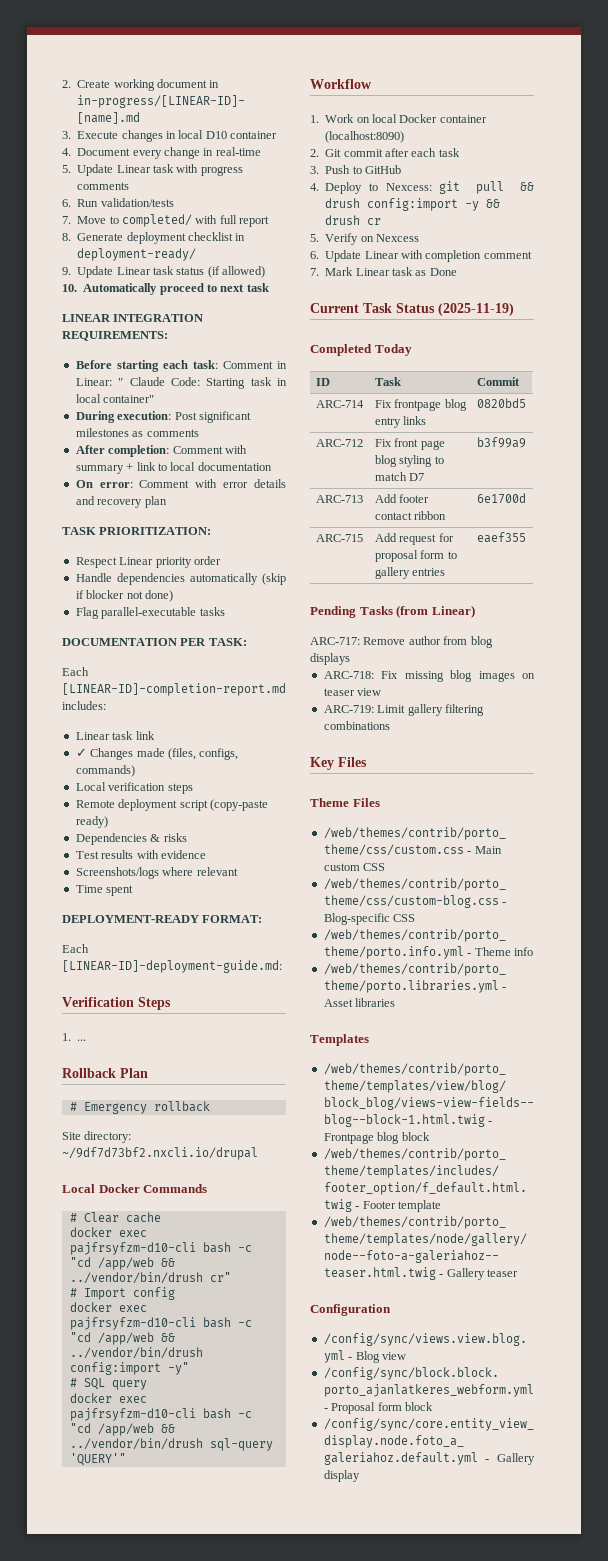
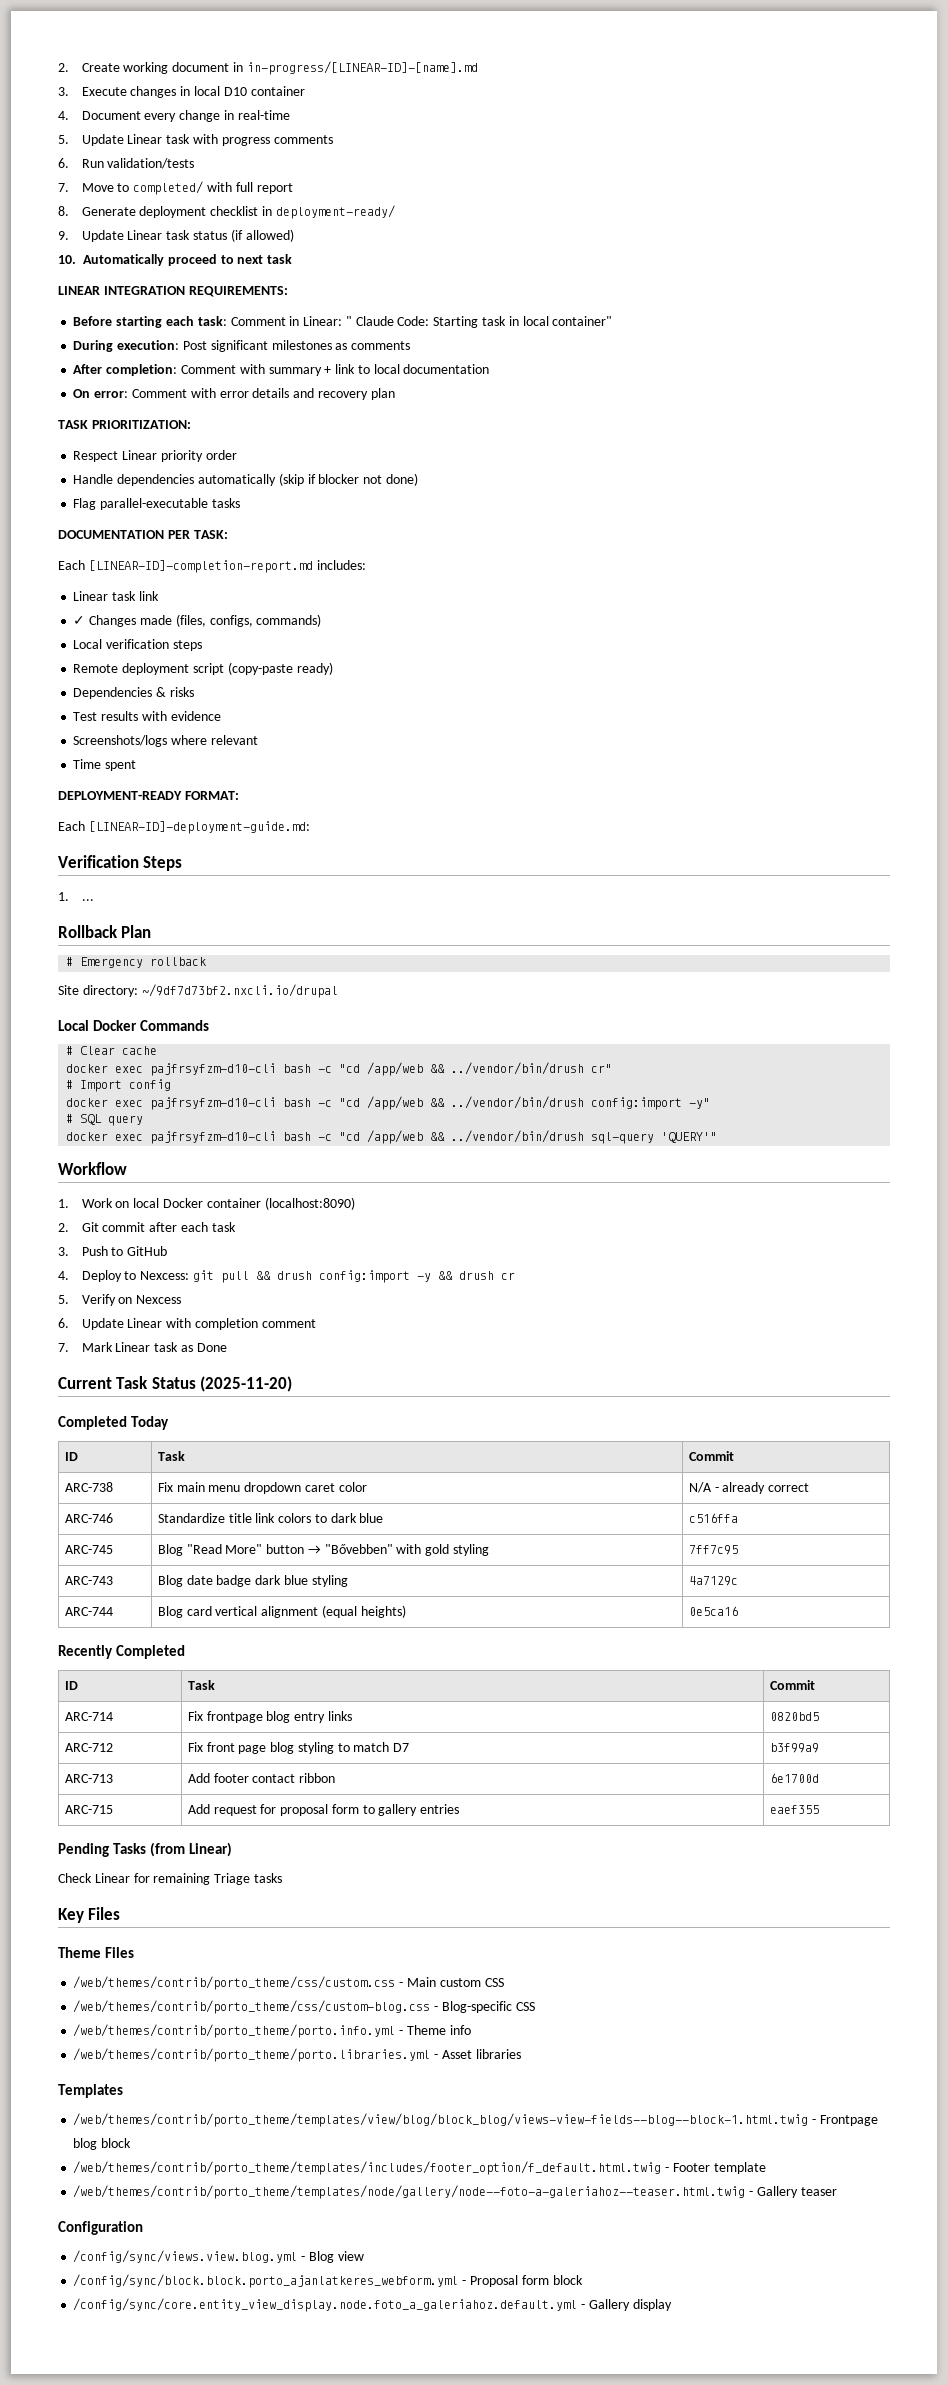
[438,303,514,316] (2025-11-19) -> [200,1376,293,1392] (2025-11-20)
(520, 381) none -> [64,1482,113,1492] [157,1482,367,1494] [688,1482,810,1494] [64,1513,113,1523] [157,1513,384,1523] [688,1513,738,1523] [64,1545,113,1554] [157,1544,490,1556] [688,1545,738,1555] [64,1576,113,1585] [157,1575,348,1587] [688,1576,738,1586] [64,1607,113,1616] [157,1605,406,1618] [688,1606,738,1616] [58,1645,186,1659] [64,1681,78,1690] [187,1680,215,1690] [769,1680,815,1690] // ARC-738 | Fix main menu dropdown caret color | N/A - already correct // ARC-746 | Standardize title link colors to dark blue | c516ffa // ARC-745 | Blog "Read More" button → "Bővebben" with gold styling | 7ff7c95 // ARC-743 | Blog date badge dark blue styling | 4a7129c // ARC-744 | Blog card vertical alignment (equal heights) | 0e5ca16 // Recently Completed // ID | Task | Commit
[310,636,493,648] [310,653,350,665] [323,670,535,682] [323,688,382,696] [323,704,484,716] [323,721,390,730] ARC-717: Remove author from blog displays // ARC-718: Fix missing blog images on teaser view // ARC-719: Limit gallery filtering combinations -> [58,1873,282,1885] Check Linear for remaining Triage tasks

